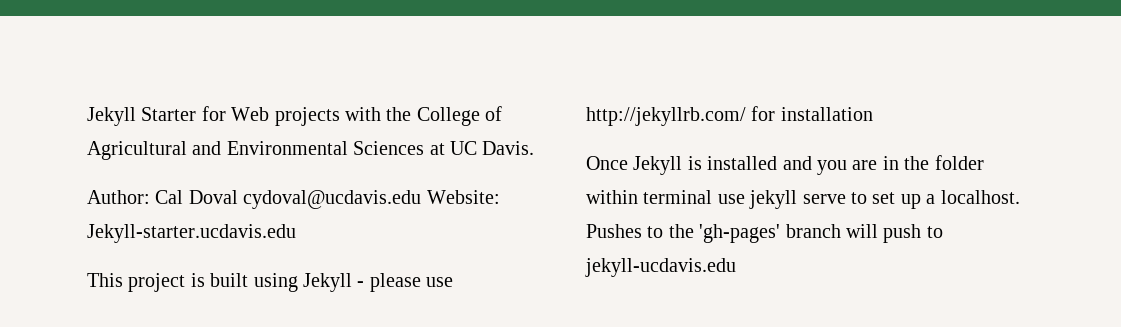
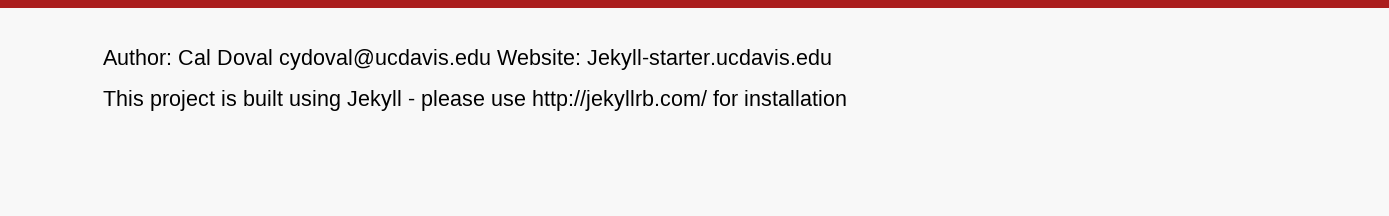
[87,106,503,126] [87,141,535,160] Jekyll Starter for Web projects with the College of Agricultural and Environmental Sciences at UC Davis. // -> (103, 57) none
[586,155,984,175] [586,190,1020,209] [586,224,943,243] [585,258,736,277] // Once Jekyll is installed and you are in the folder within terminal use jekyll serve to set up a localhost. Pushes to the 'gh-pages' branch will push to jekyll-ucdavis.edu -> (847, 98) none

